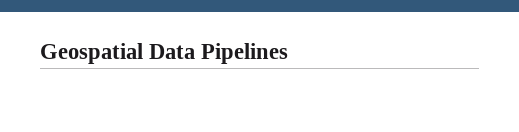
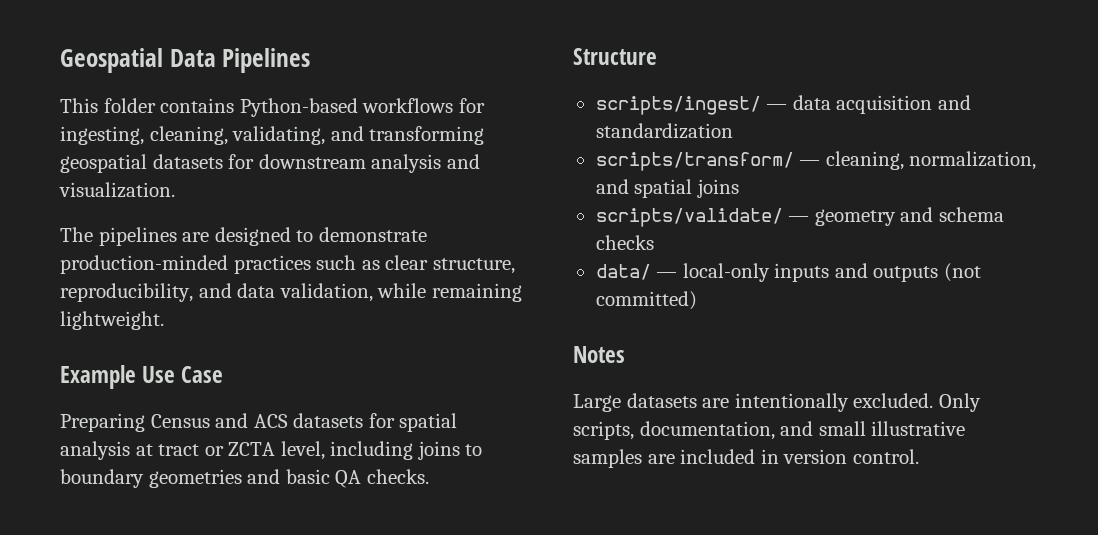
(289, 53) none -> [60,98,485,117] [60,126,485,145] [60,154,480,173] [59,182,175,198] [60,227,427,246] [60,255,515,274] [60,283,522,302] [60,311,164,330] [60,365,224,389] [60,413,458,432] [60,441,483,460] [60,469,429,488] [573,48,657,65] [595,95,971,115] [595,123,733,139] [595,151,1037,171] [595,179,739,198] [595,207,1004,227] [595,235,654,250] [595,263,981,282] [595,291,697,310] [573,346,625,363] [573,393,981,412] [573,421,966,440] [573,449,919,468] // This folder contains Python-based workflows for ingesting, cleaning, validating, and transforming geospatial datasets for downstream analysis and visualization. // The pipelines are designed to demonstrate production-minded practices such as clear structure, reproducibility, and data validation, while remaining lightweight. // Example Use Case // Preparing Census and ACS datasets for spatial analysis at tract or ZCTA level, including joins to boundary geometries and basic QA checks. // Structure // scripts/ingest/ — data acquisition and standardization // scripts/transform/ — cleaning, normalization, and spatial joins // scripts/validate/ — geometry and schema checks // data/ — local-only inputs and outputs (not committed) // Notes // Large datasets are intentionally excluded. Only scripts, documentation, and small illustrative samples are included in version control.

